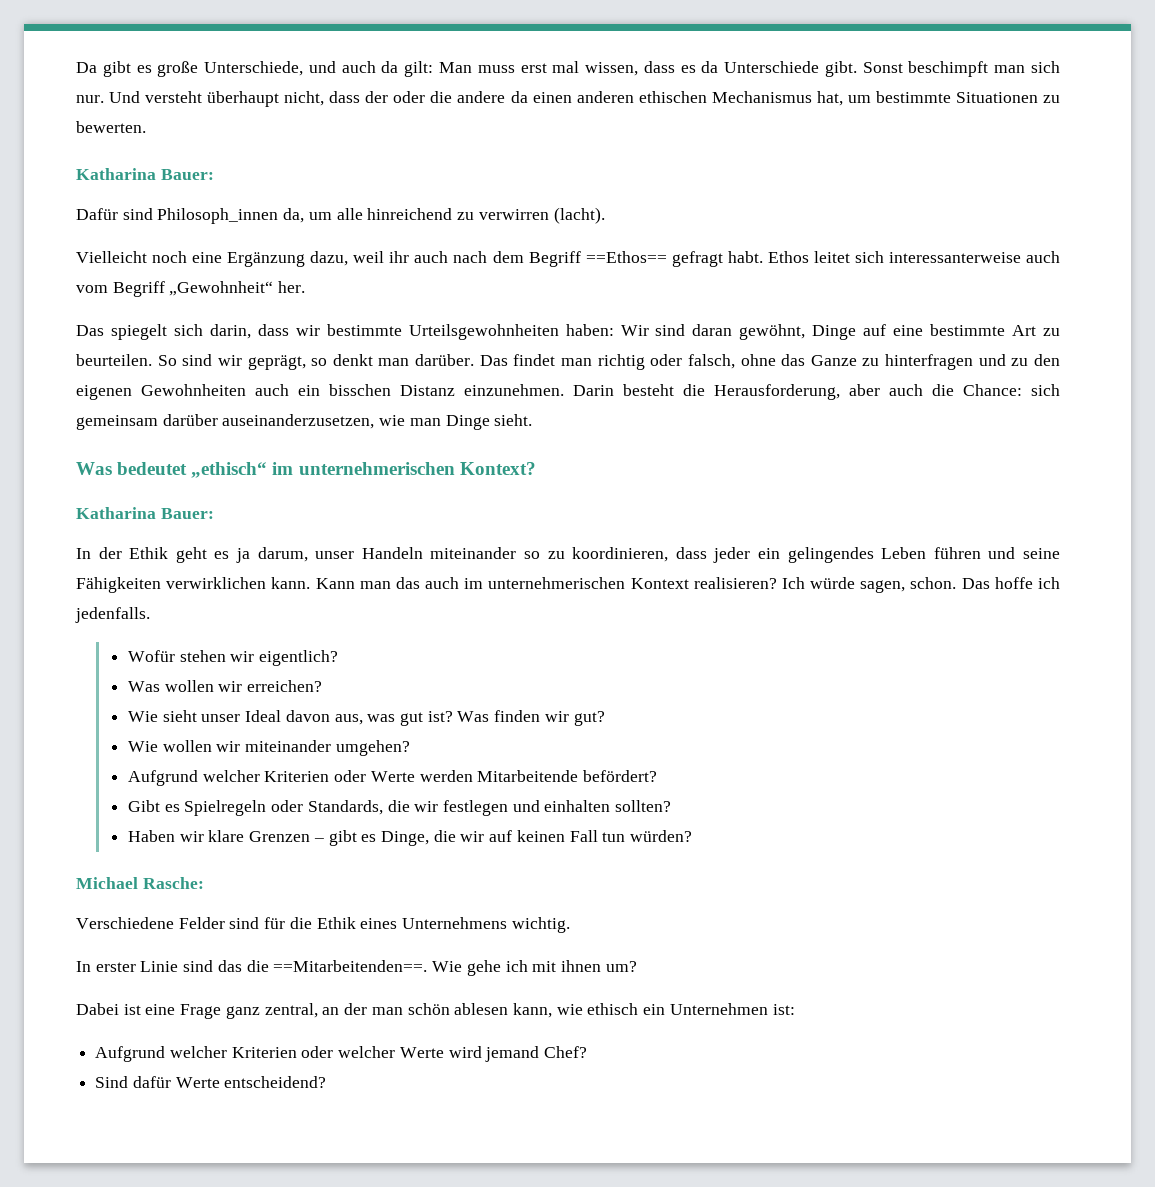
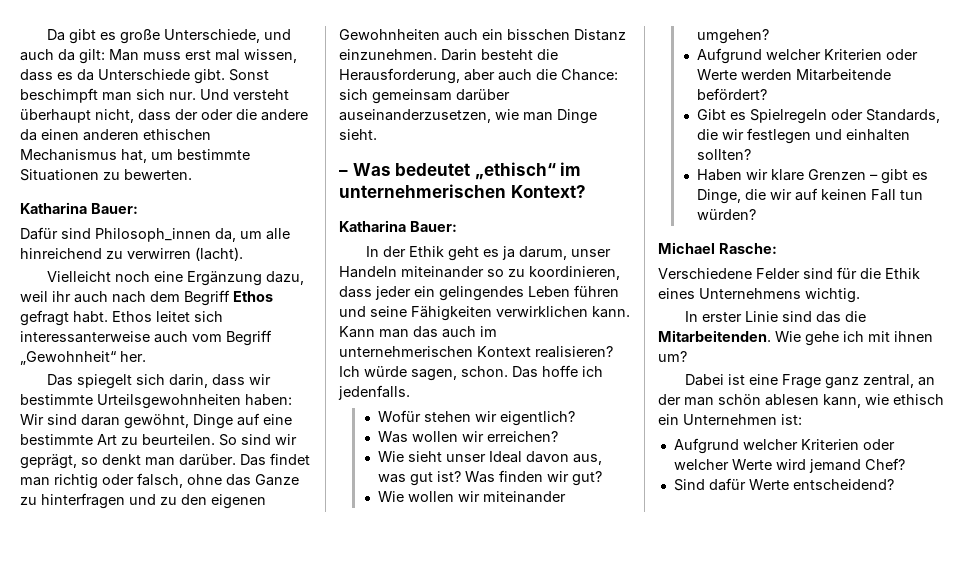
[585,251,667,263] ==Ethos== -> [233,291,273,302] Ethos
(533, 420) none -> [339,170,348,176] –
[273,960,428,972] ==Mitarbeitenden==. -> [658,330,771,342] Mitarbeitenden.

